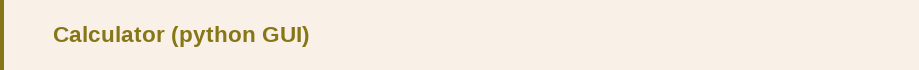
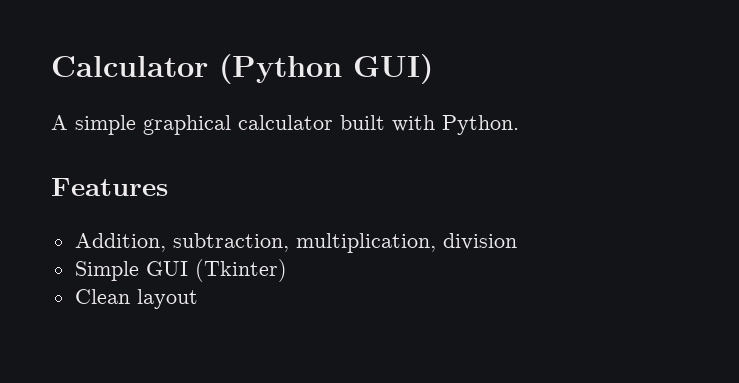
[171,26,257,47] (python -> [219,54,342,84] (Python
(311, 36) none -> [51,115,519,135] [51,178,168,196] [74,233,517,253] [74,259,287,282] [74,289,198,309] // A simple graphical calculator built with Python. // Features // Addition, subtraction, multiplication, division // Simple GUI (Tkinter) // Clean layout

